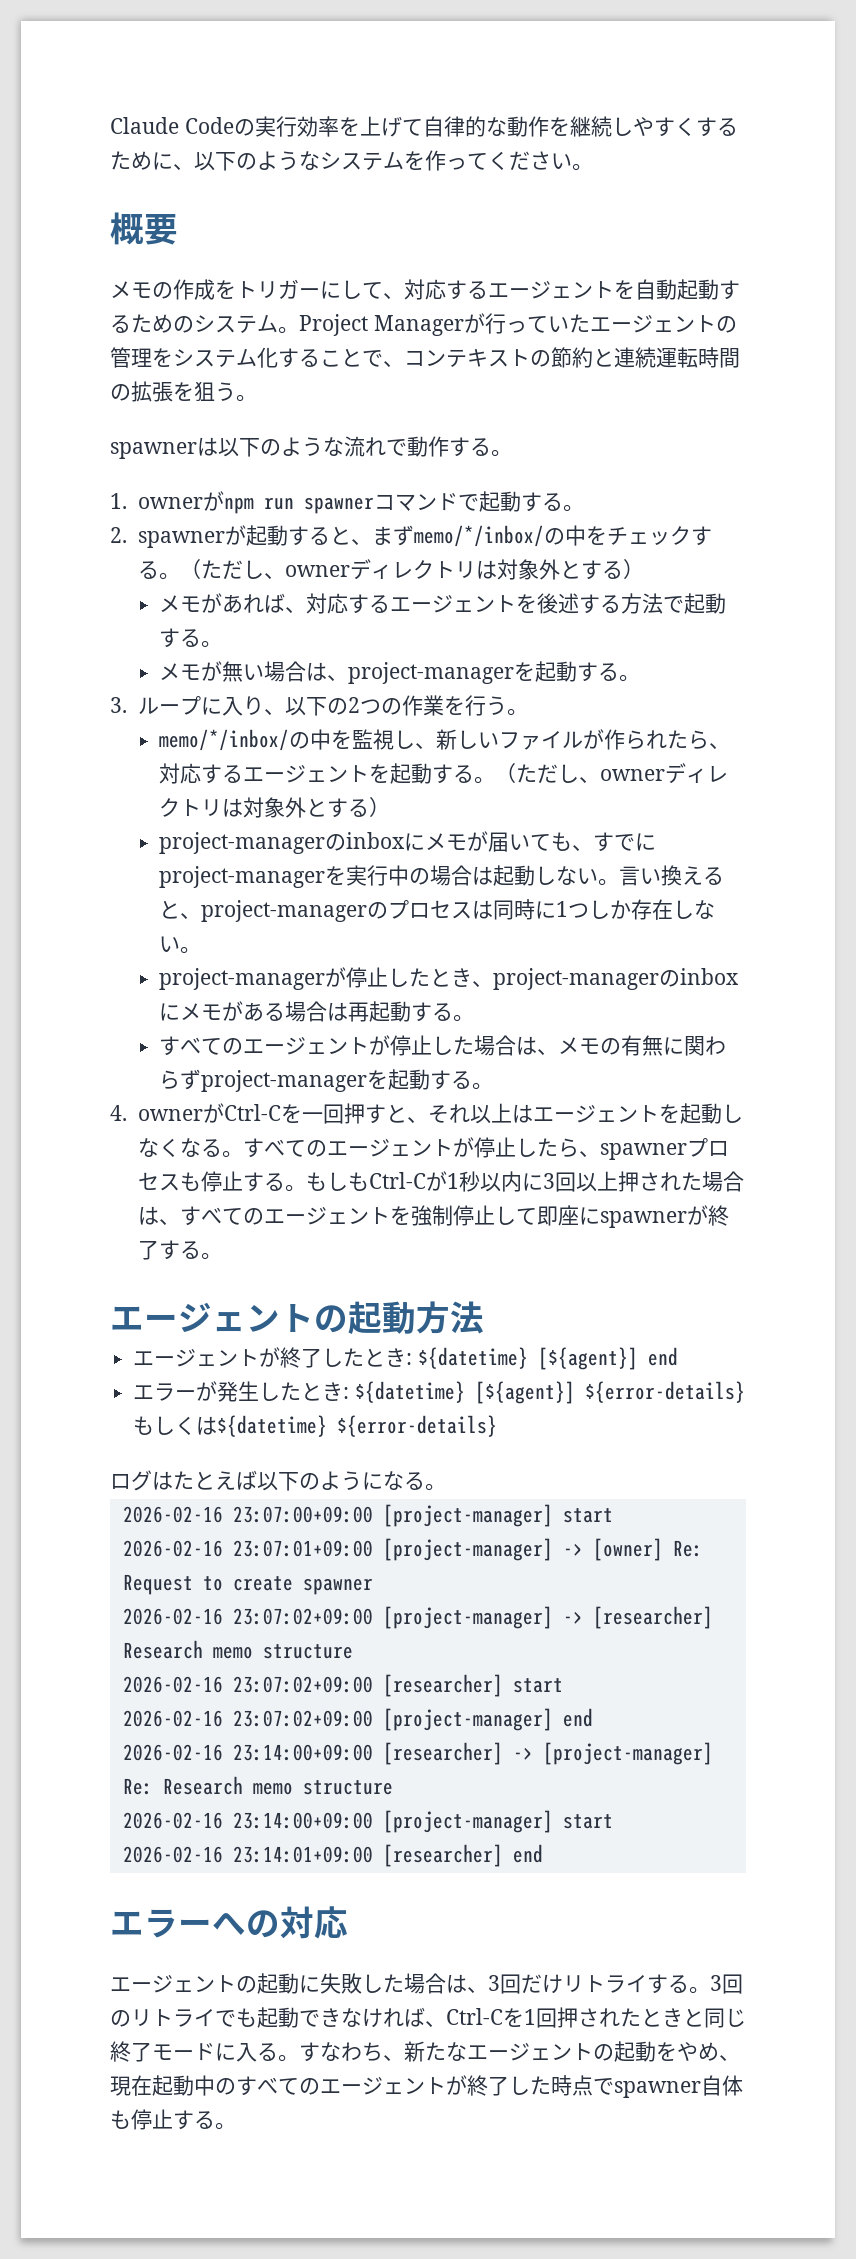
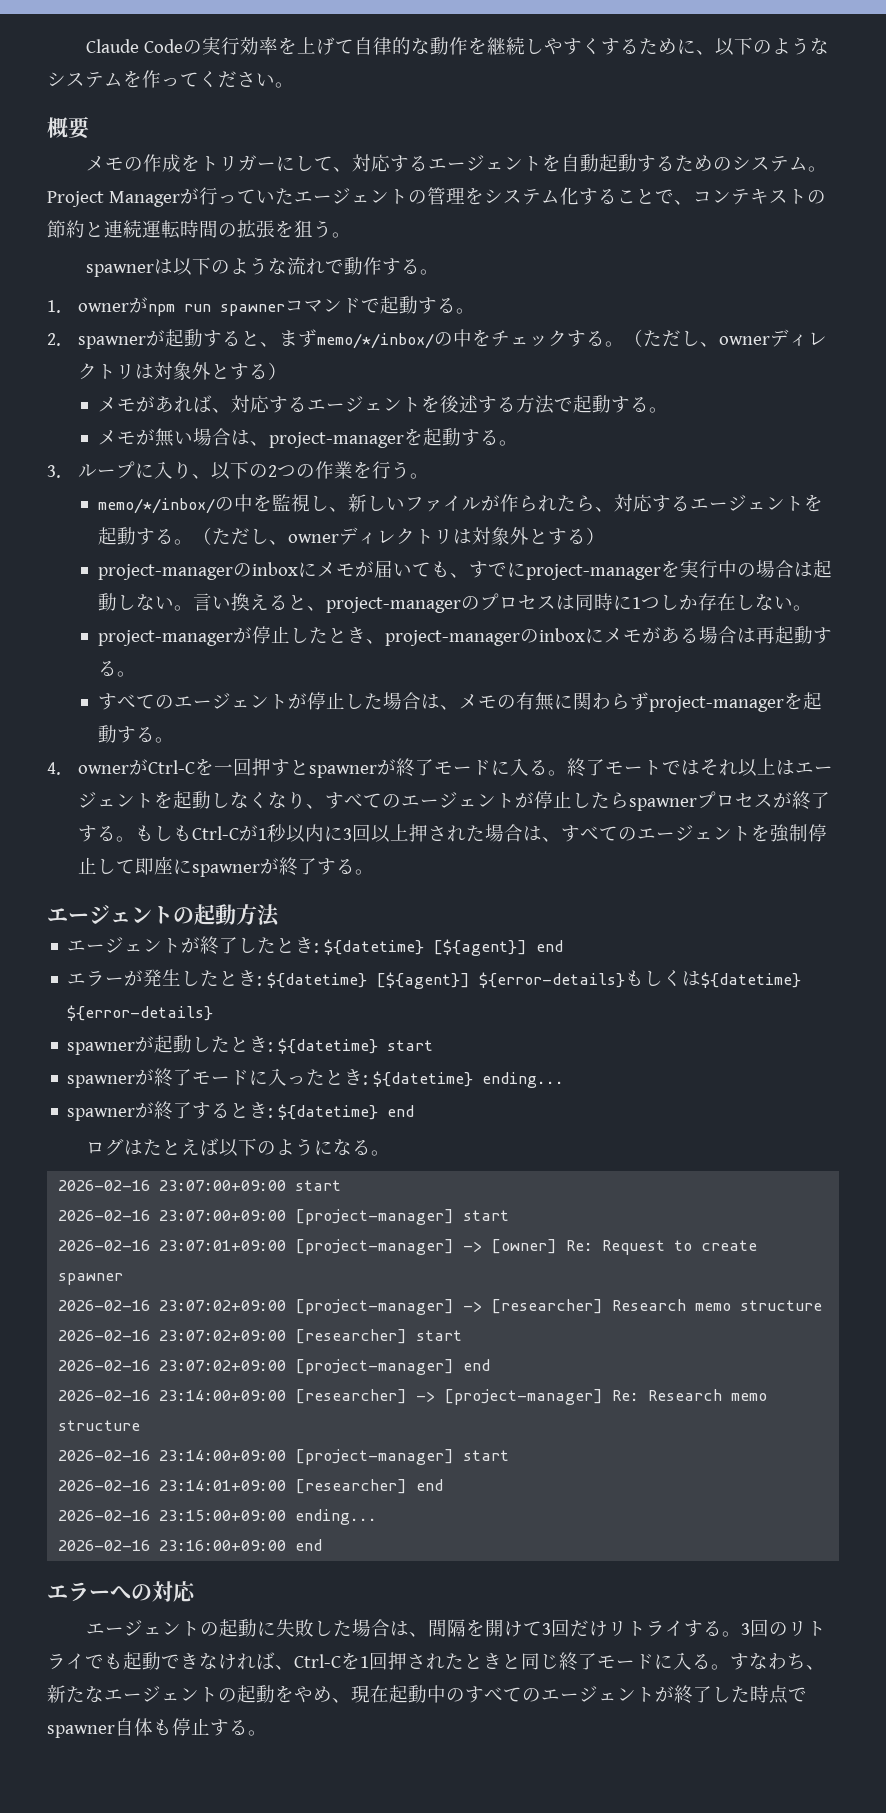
[406,1117,428,1123] 、 -> [308,758,700,778] spawnerが終了モードに入る。終了モートでは
[200,1139,243,1158] る。 -> [286,791,325,809] り、
[578,1151,600,1157] 、 -> (629, 800) none
[179,1171,243,1192] も停止 -> [772,791,830,810] が終了
(498, 1426) none -> [67,1035,434,1055] [67,1068,565,1088] [67,1101,415,1121] // spawnerが起動したとき: ${datetime} start // spawnerが終了モードに入ったとき: ${datetime} ending... // spawnerが終了するとき: ${datetime} end
(446, 1487) none -> [58,1180,342,1191] // 2026-02-16 23:07:00+09:00 start
(543, 1853) none -> [58,1509,378,1525] [58,1539,323,1551] // 2026-02-16 23:15:00+09:00 ending... // 2026-02-16 23:16:00+09:00 end
(488, 1990) none -> [428,1619,543,1637] 間隔を開けて

